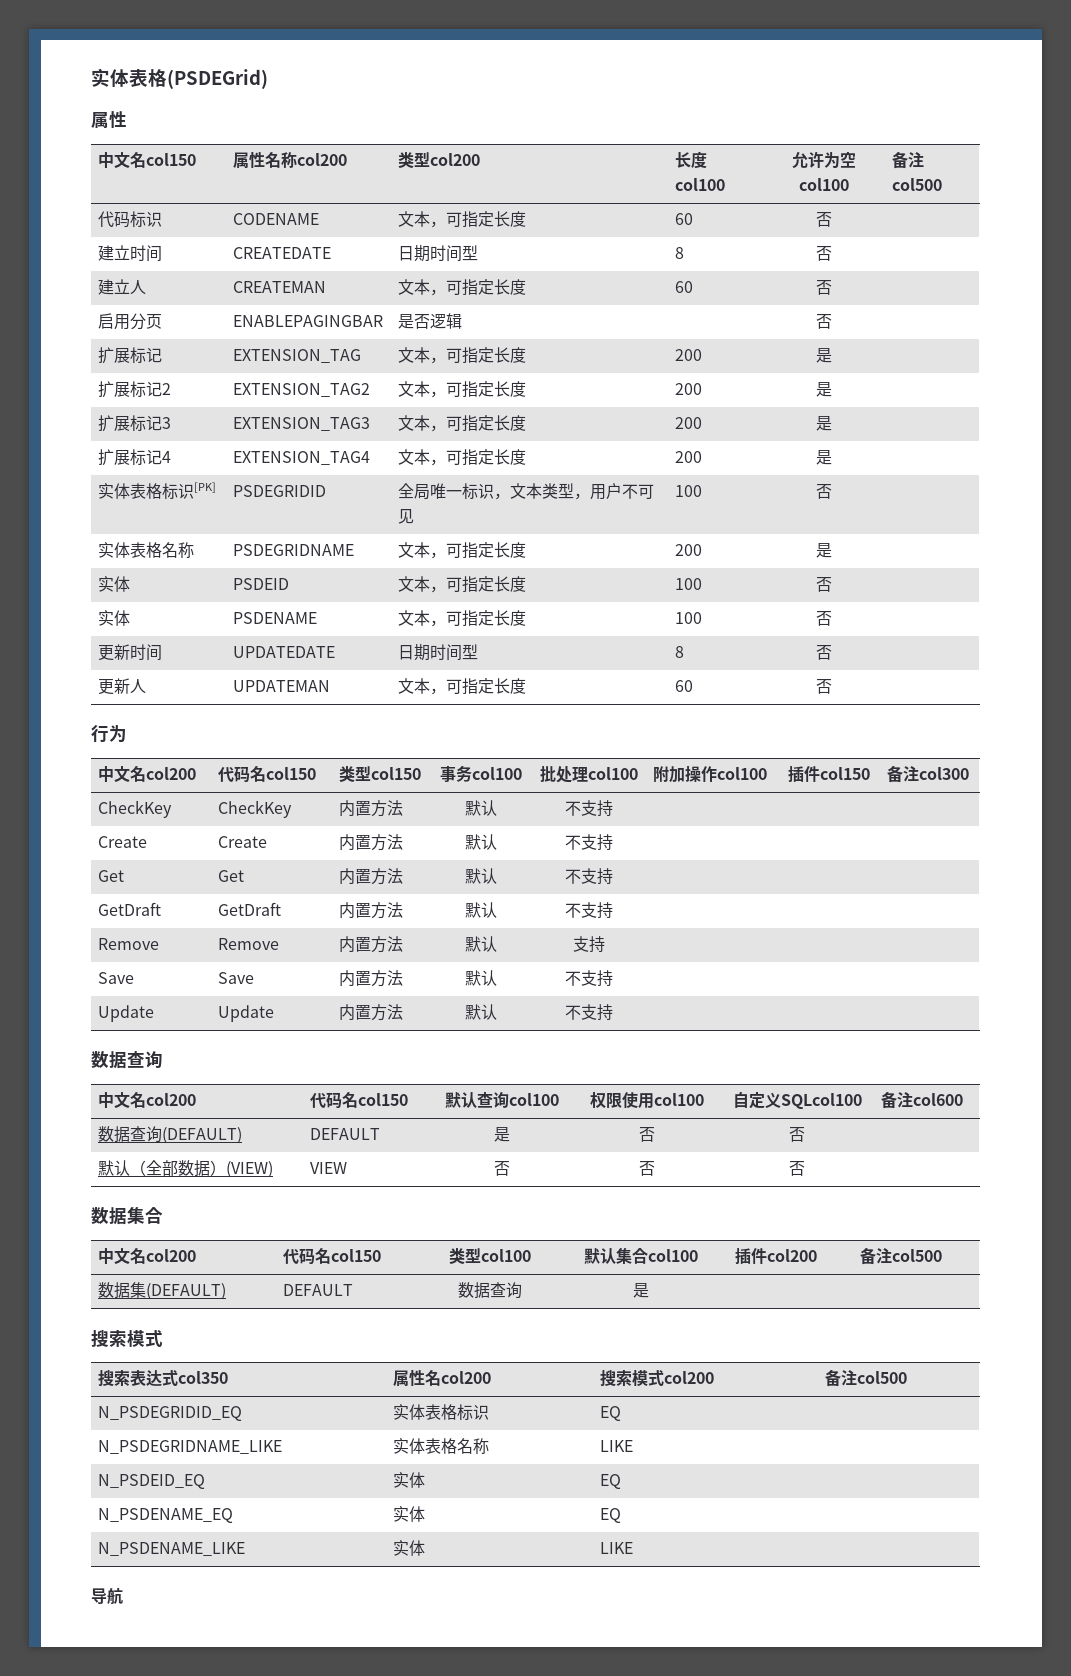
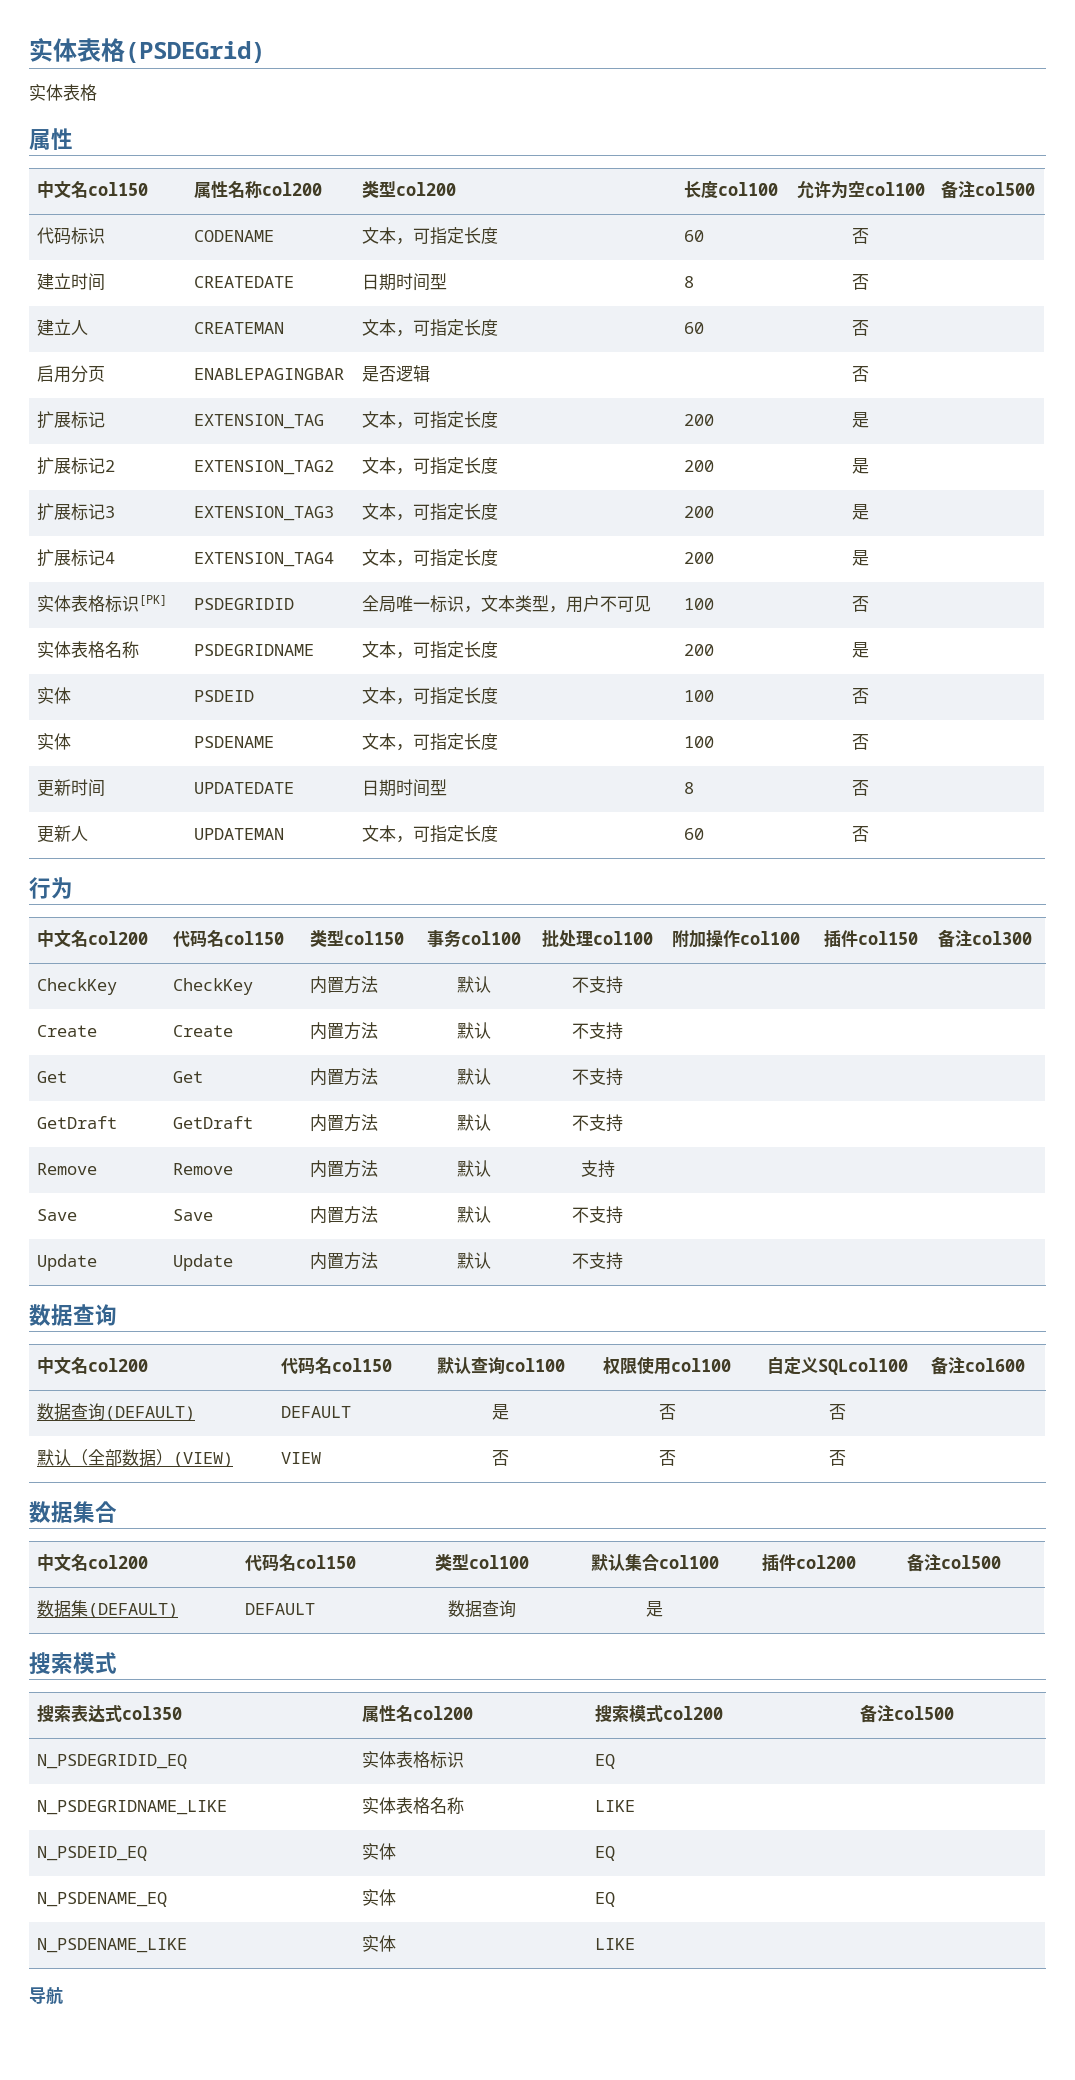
(268, 79) none -> [29,84,97,101] // 实体表格

